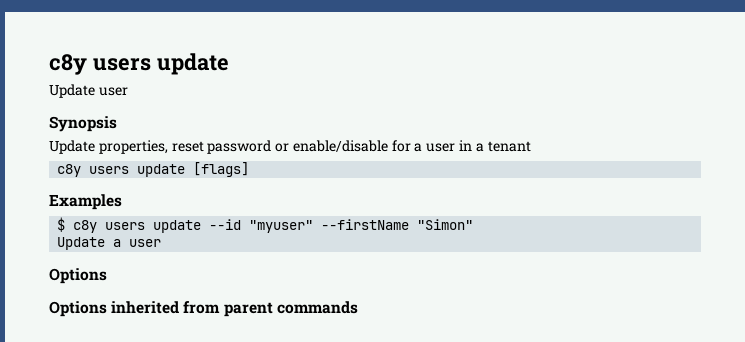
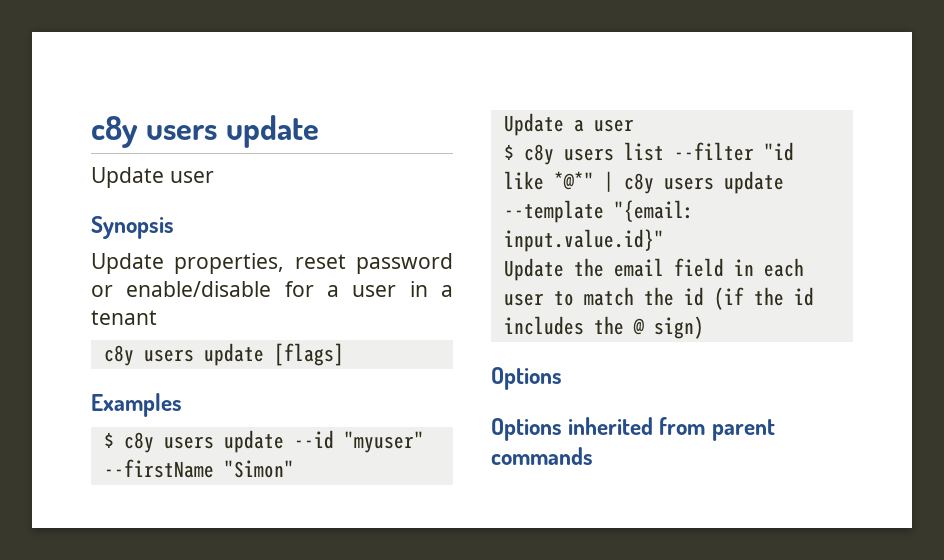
(162, 243) none -> [503,142,794,165] [503,171,784,194] [503,200,694,223] [503,229,664,252] [503,258,804,281] [503,287,814,310] [503,316,704,339] // $ c8y users list --filter "id like *@*" | c8y users update --template "{email: input.value.id}" // Update the email field in each user to match the id (if the id includes the @ sign)

